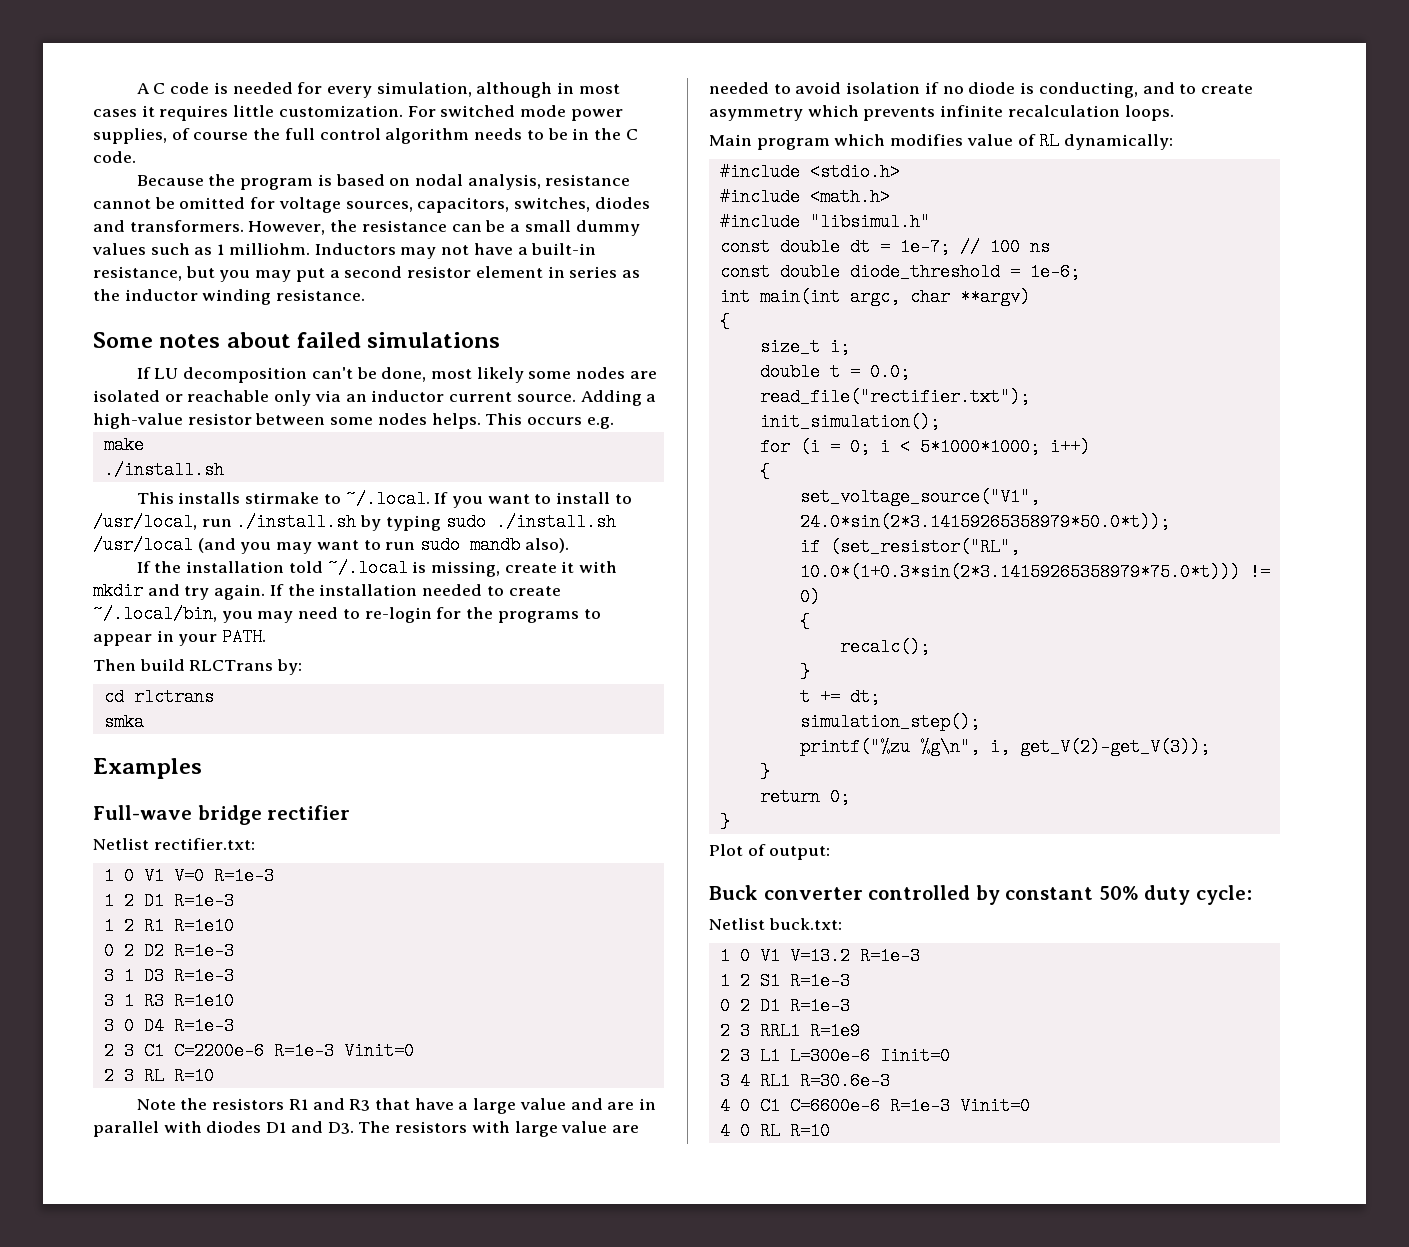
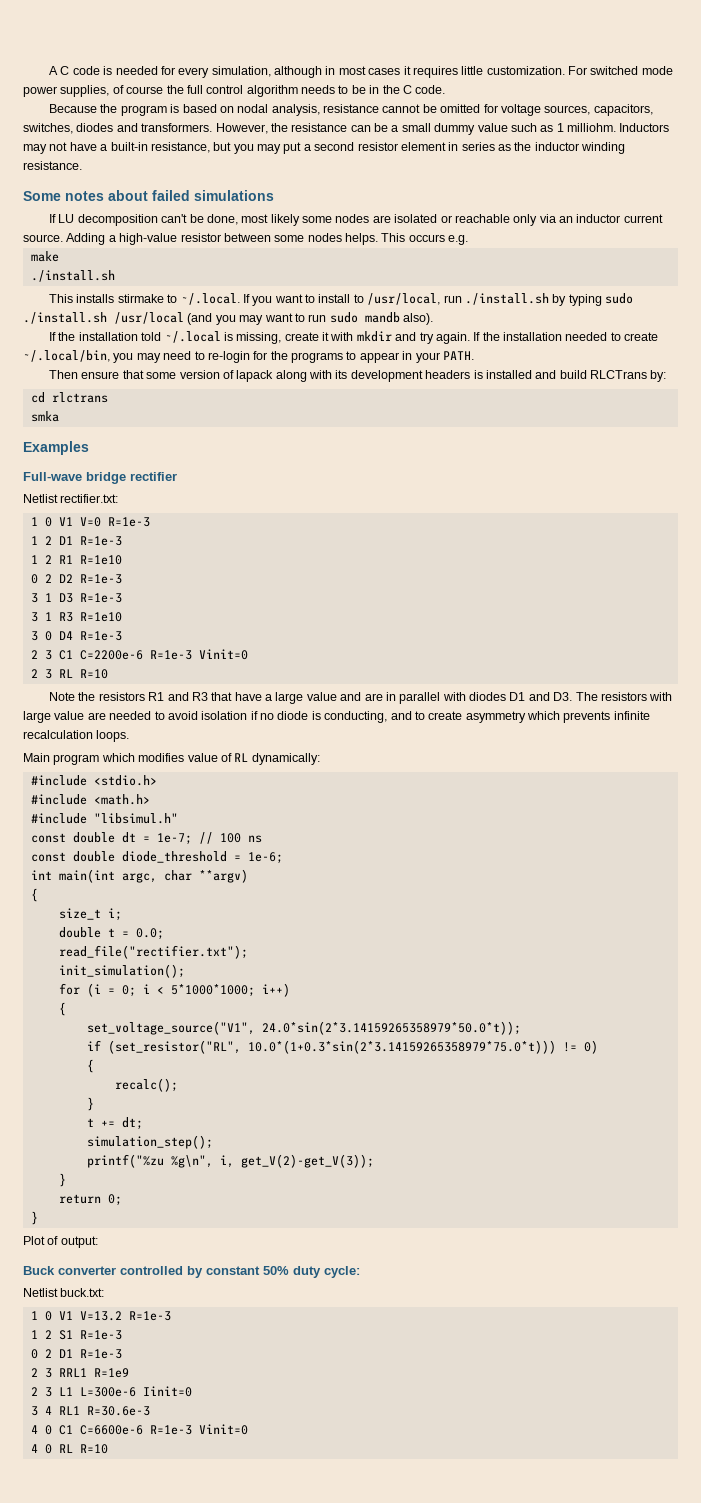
[92,243,146,255] values -> [477,123,508,132] value
(136, 665) none -> [81,370,557,382] ensure that some version of lapack along with its development headers is installed and

